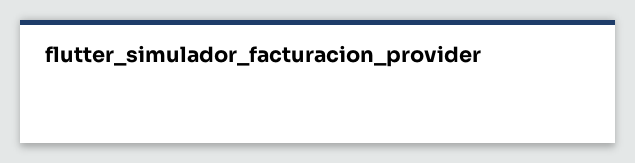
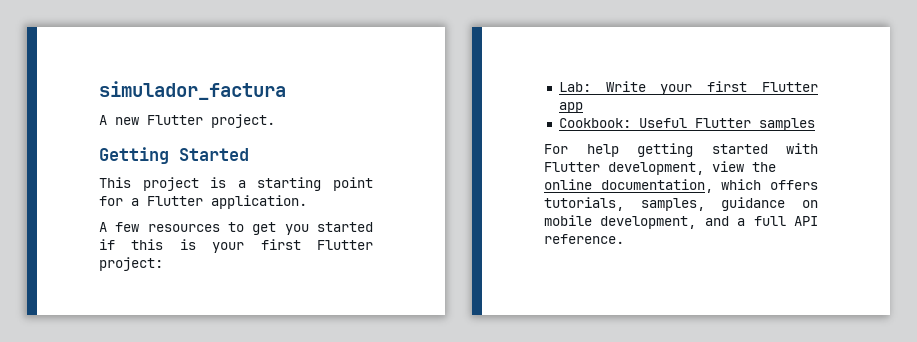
[45,45,481,67] flutter_simulador_facturacion_provider -> [99,81,286,100] [99,114,275,128] [99,147,249,164] [99,177,373,191] [99,195,307,209] [99,222,373,235] [99,239,373,253] [99,257,163,271] [558,81,818,95] [558,102,583,113] [558,118,815,131] [544,143,818,157] [544,161,776,175] [544,179,818,193] [544,197,818,211] [544,215,818,229] [544,234,624,244] simulador_factura // A new Flutter project. // Getting Started // This project is a starting point for a Flutter application. // A few resources to get you started if this is your first Flutter project: // Lab: Write your first Flutter app // Cookbook: Useful Flutter samples // For help getting started with Flutter development, view the online documentation, which offers tutorials, samples, guidance on mobile development, and a full API reference.

